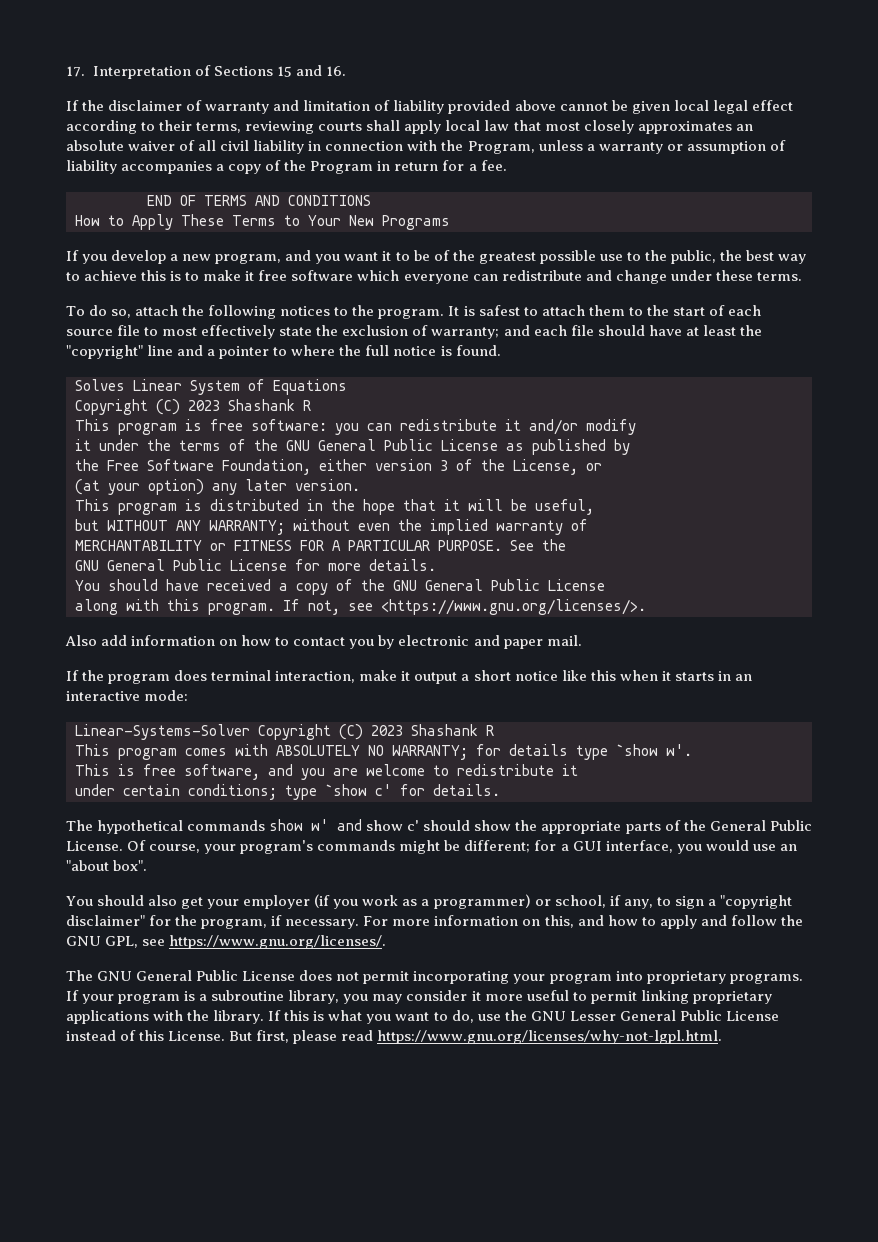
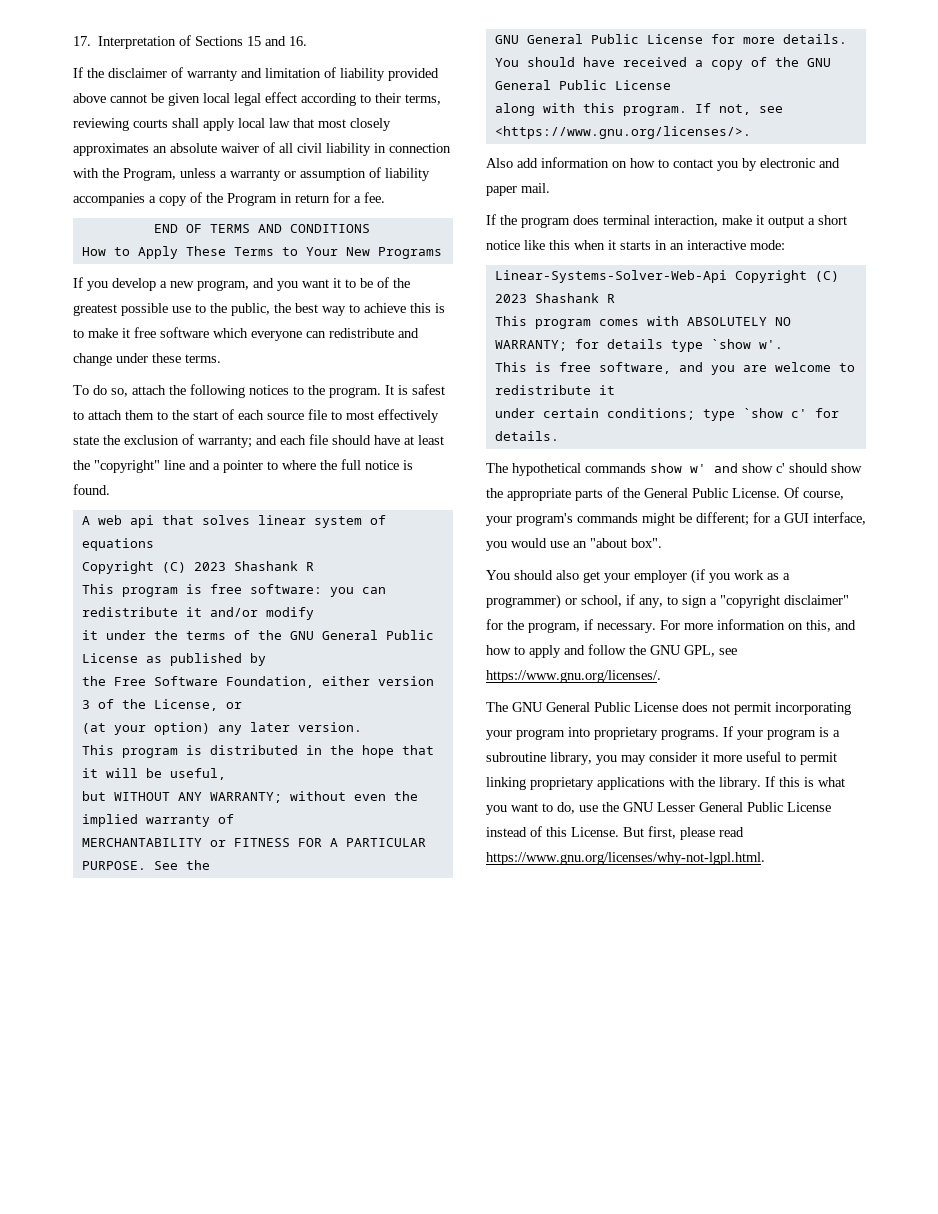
[75,379,347,395] Solves Linear System of Equations -> [81,515,386,528] [81,538,154,551] A web api that solves linear system of equations
[75,724,250,740] Linear-Systems-Solver -> [494,270,727,283] Linear-Systems-Solver-Web-Api

